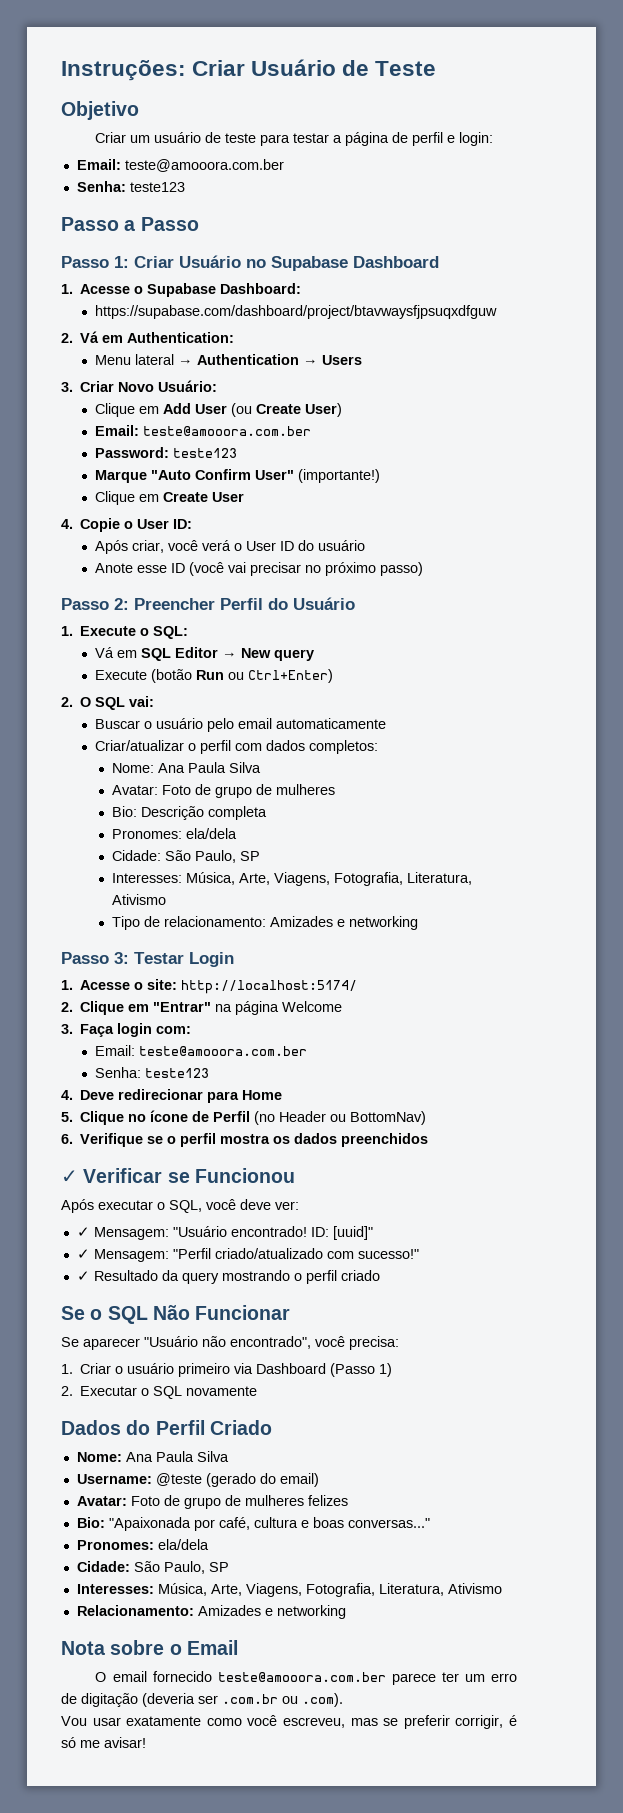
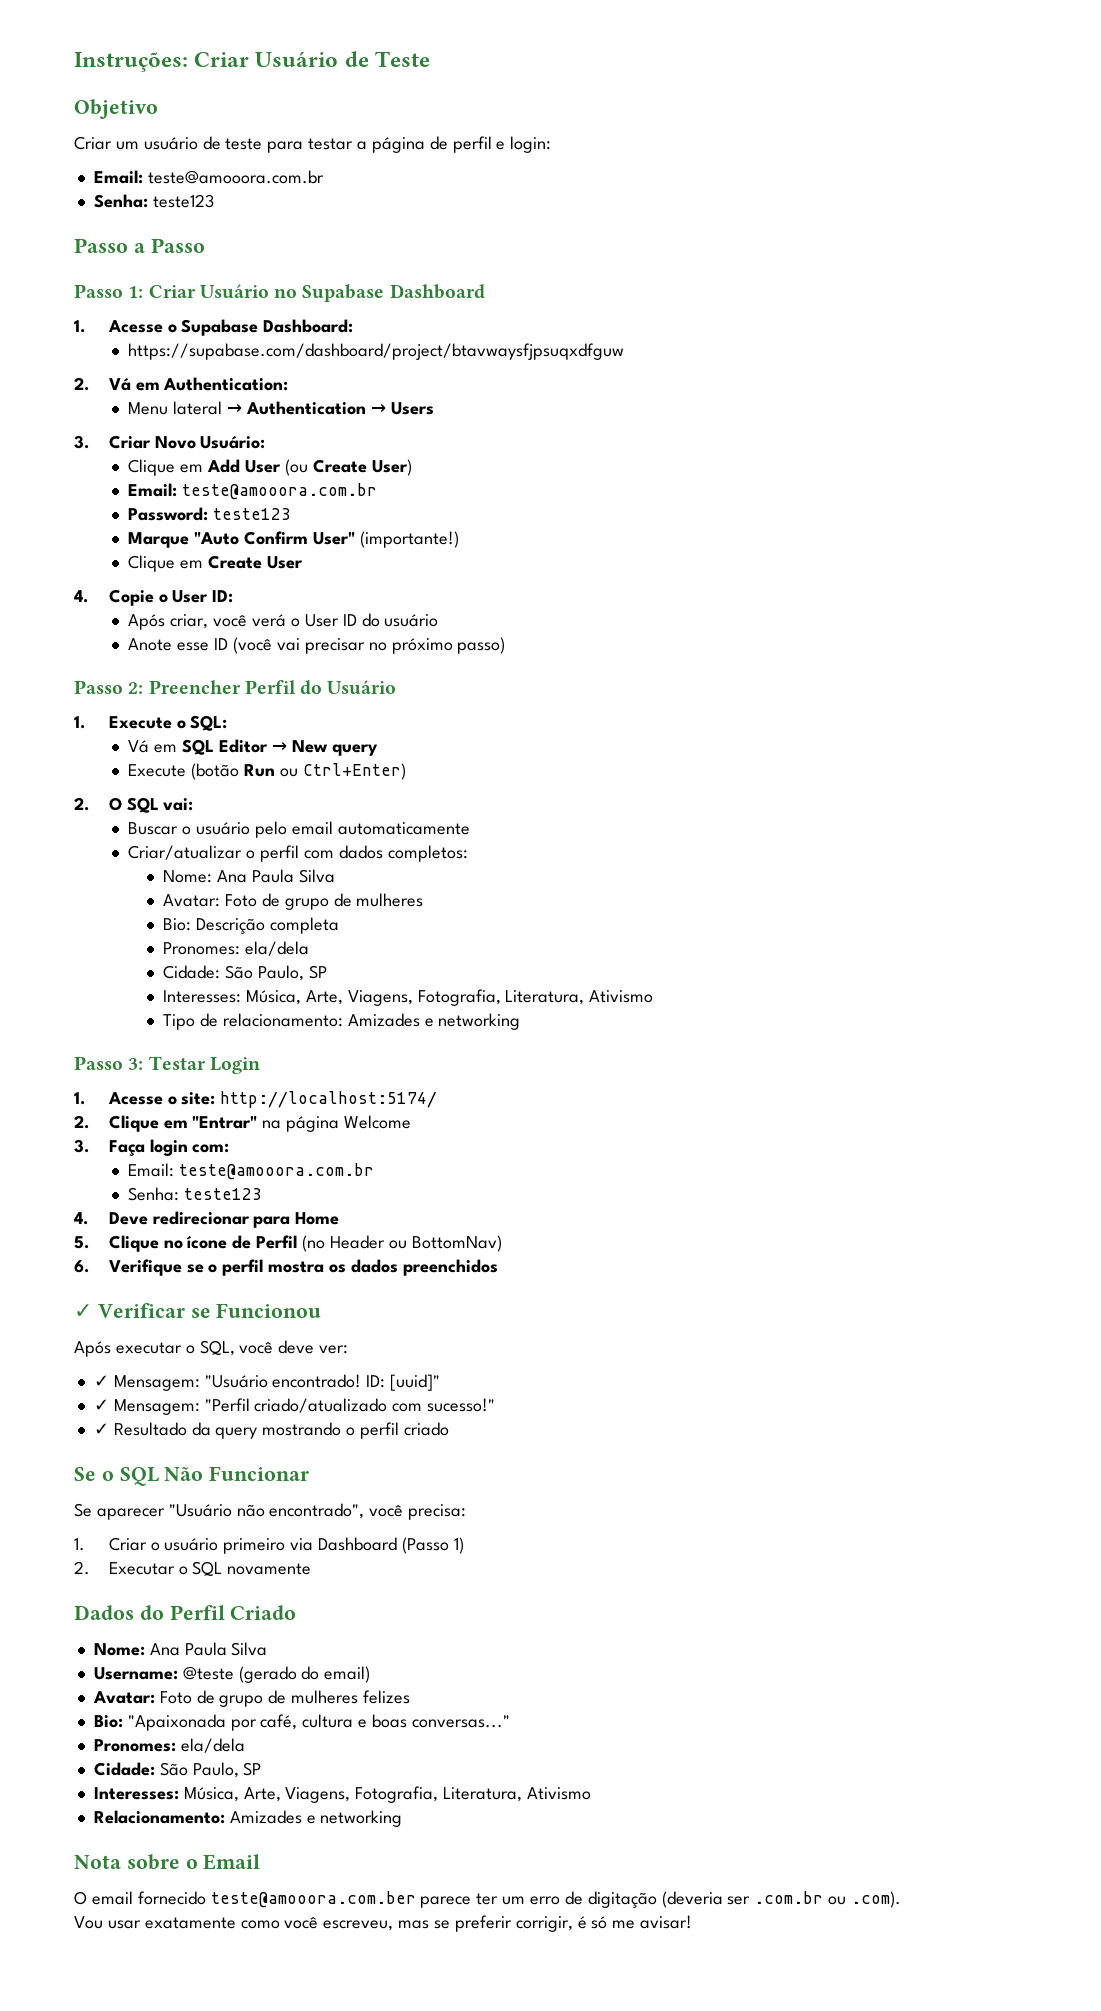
[124,159,284,172] teste@amooora.com.ber -> [147,170,324,184] teste@amooora.com.br
[142,426,311,436] teste@amooora.com.ber -> [182,483,378,500] teste@amooora.com.br
[138,1046,307,1056] teste@amooora.com.ber -> [179,1163,375,1180] teste@amooora.com.br

